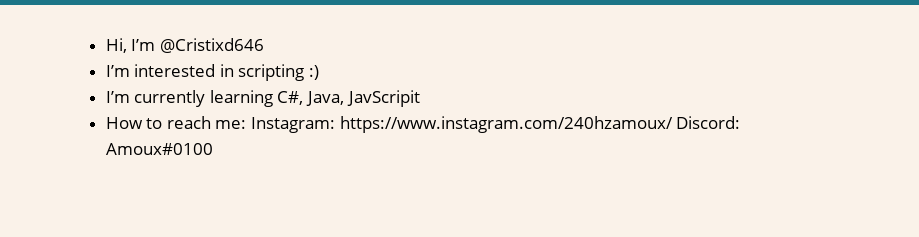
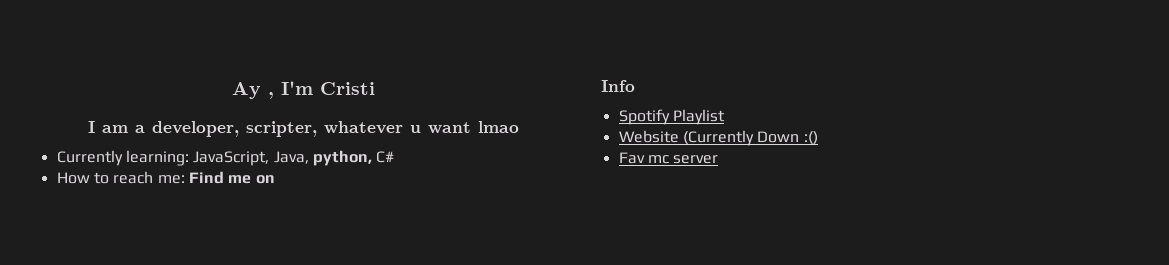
[105,38,264,53] [105,64,320,81] [105,90,420,107] [105,116,741,133] [105,143,213,155] Hi, I’m @Cristixd646 // I’m interested in scripting :) // I’m currently learning C#, Java, JavScripit // How to reach me: Instagram: https://www.instagram.com/240hzamoux/ Discord: Amoux#0100 -> [232,81,375,99] [88,121,519,137] [56,150,395,166] [56,171,275,184] [601,80,635,92] [618,109,725,125] [618,130,818,146] [618,152,719,164] Ay , I'm Cristi // I am a developer, scripter, whatever u want lmao // Currently learning: JavaScript, Java, python, C# // How to reach me: Find me on // Info // Spotify Playlist // Website (Currently Down :() // Fav mc server

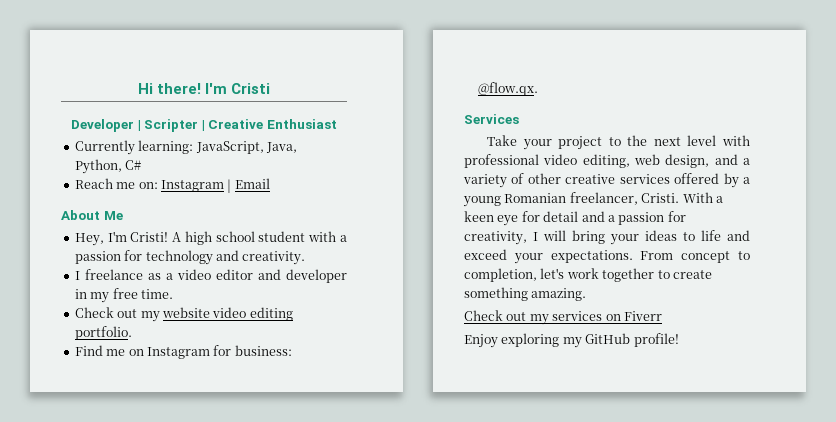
[232,82,274,99] Ay , -> [137,83,201,94] Hi there!
[88,121,519,137] I am a developer, scripter, whatever u want lmao -> [70,119,338,132] Developer | Scripter | Creative Enthusiast
[312,150,372,166] python, -> [74,159,122,174] Python,
[56,171,275,184] [601,80,635,92] [618,109,725,125] [618,130,818,146] [618,152,719,164] How to reach me: Find me on // Info // Spotify Playlist // Website (Currently Down :() // Fav mc server -> [74,178,270,193] [61,210,123,220] [74,231,347,246] [74,250,306,265] [74,269,347,283] [74,288,173,303] [74,307,293,322] [74,326,132,340] [74,345,292,359] [477,82,538,96] [464,114,519,124] [487,135,750,150] [464,154,750,168] [463,173,750,188] [463,192,723,207] [464,211,686,226] [464,230,750,245] [464,249,750,264] [464,268,712,282] [464,287,587,301] [464,310,662,325] [464,333,679,348] Reach me on: Instagram | Email // About Me // Hey, I'm Cristi! A high school student with a passion for technology and creativity. // I freelance as a video editor and developer in my free time. // Check out my website video editing portfolio. // Find me on Instagram for business: @flow.qx. // Services // Take your project to the next level with professional video editing, web design, and a variety of other creative services offered by a young Romanian freelancer, Cristi. With a keen eye for detail and a passion for creativity, I will bring your ideas to life and exceed your expectations. From concept to completion, let's work together to create something amazing. // Check out my services on Fiverr // Enjoy exploring my GitHub profile!

